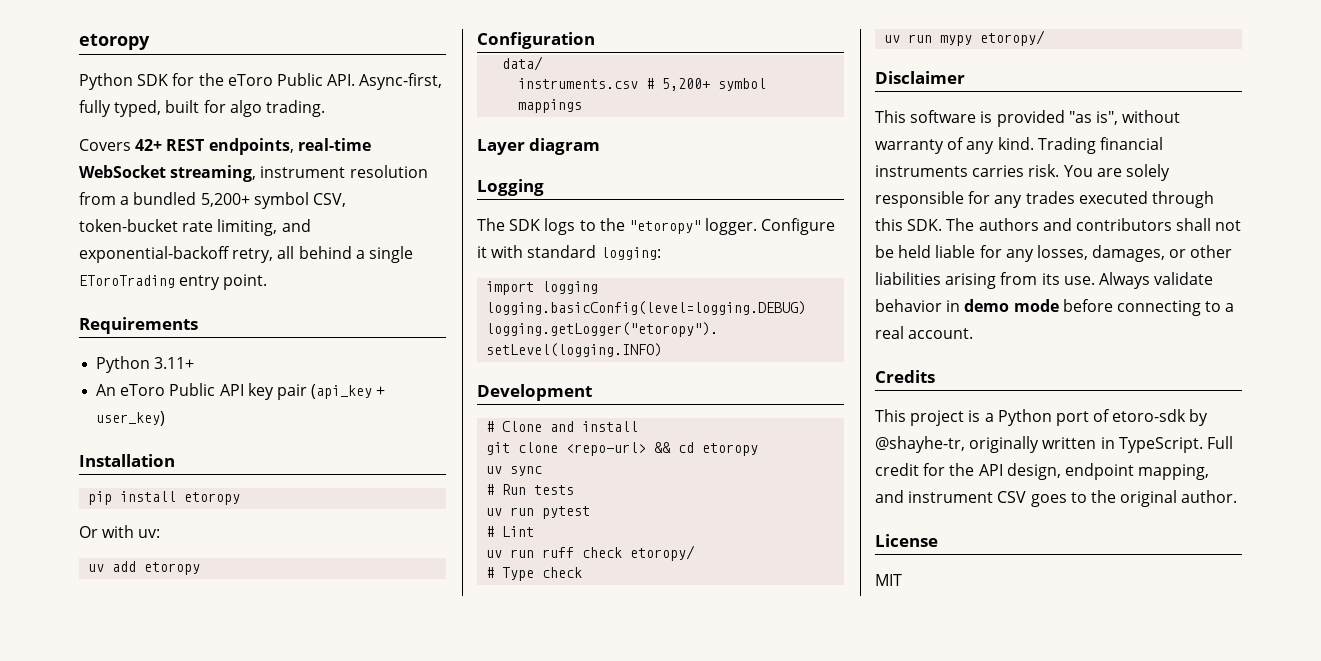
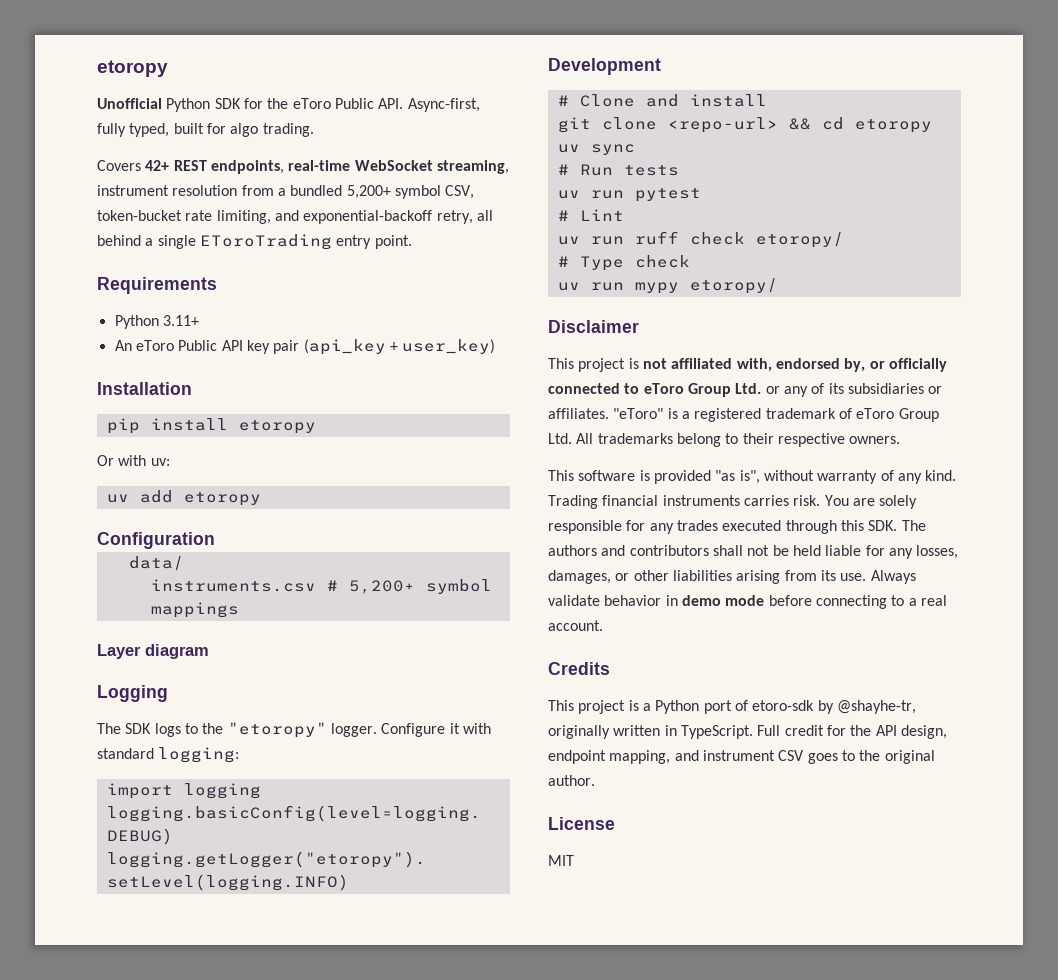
[79,33,150,50] etoropy // -> [97,60,168,77] [97,98,162,109] etoropy // Unofficial
(965, 77) none -> [548,358,947,372] [548,383,943,397] [548,408,939,422] [548,433,901,447] // This project is not affiliated with, endorsed by, or officially connected to eToro Group Ltd. or any of its subsidiaries or affiliates. "eToro" is a registered trademark of eToro Group Ltd. All trademarks belong to their respective owners.

